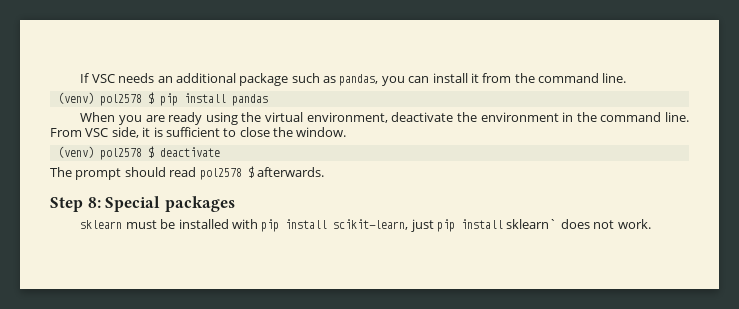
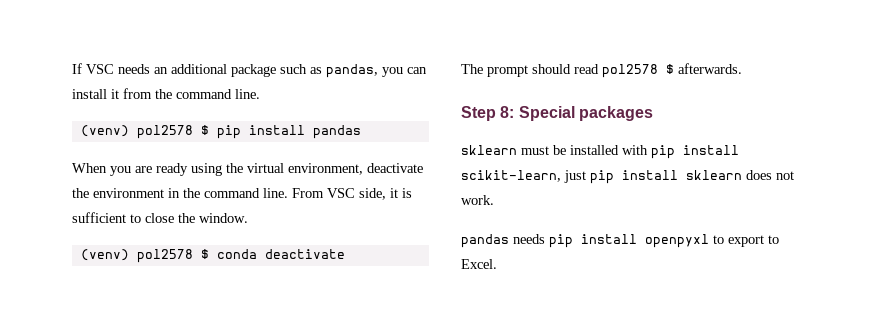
(154, 152) none -> [216,249,257,259] conda
[506,219,558,229] sklearn` -> [686,170,742,180] sklearn
(651, 224) none -> [461,234,779,248] [461,259,497,269] // pandas needs pip install openpyxl to export to Excel.

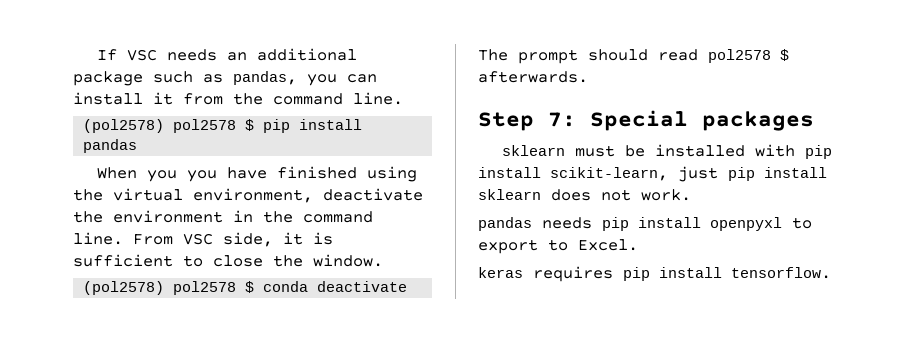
[80,125,129,137] (venv) -> [83,119,165,133] (pol2578)
[135,163,188,176] are ready -> [186,166,357,182] you have finished
[80,249,129,261] (venv) -> [83,281,165,295] (pol2578)
[500,106,515,118] 8: -> [548,112,576,127] 7:
(497, 264) none -> [478,266,831,282] // keras requires pip install tensorflow.

